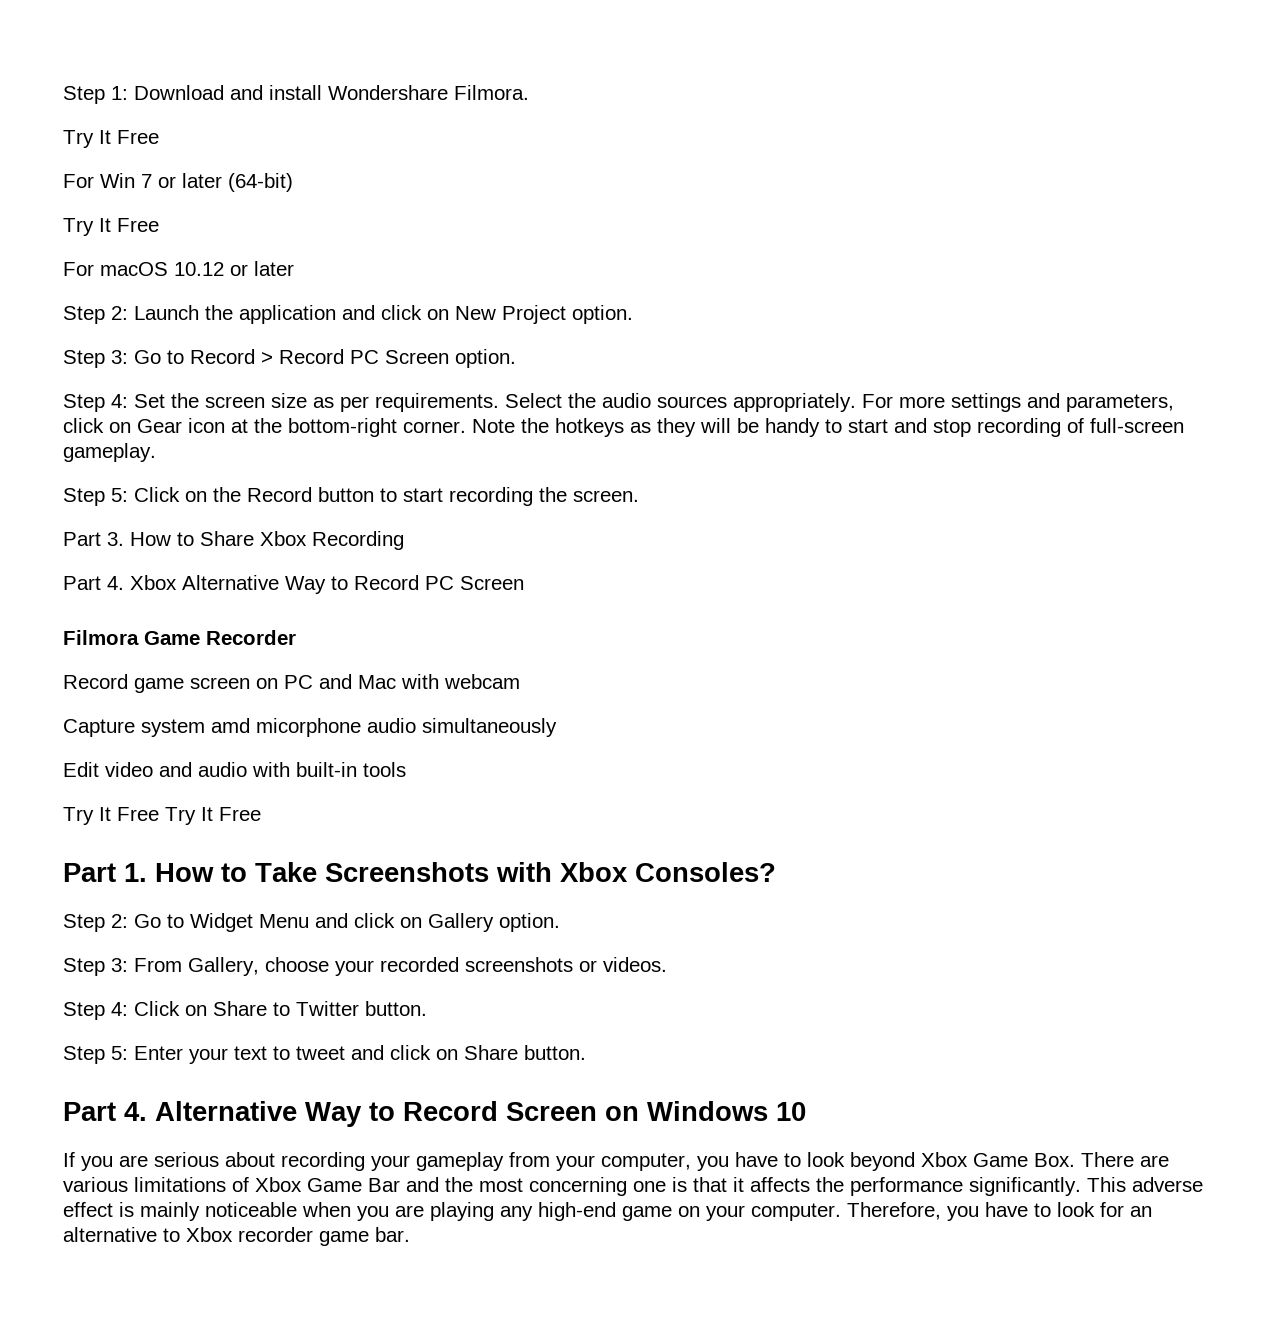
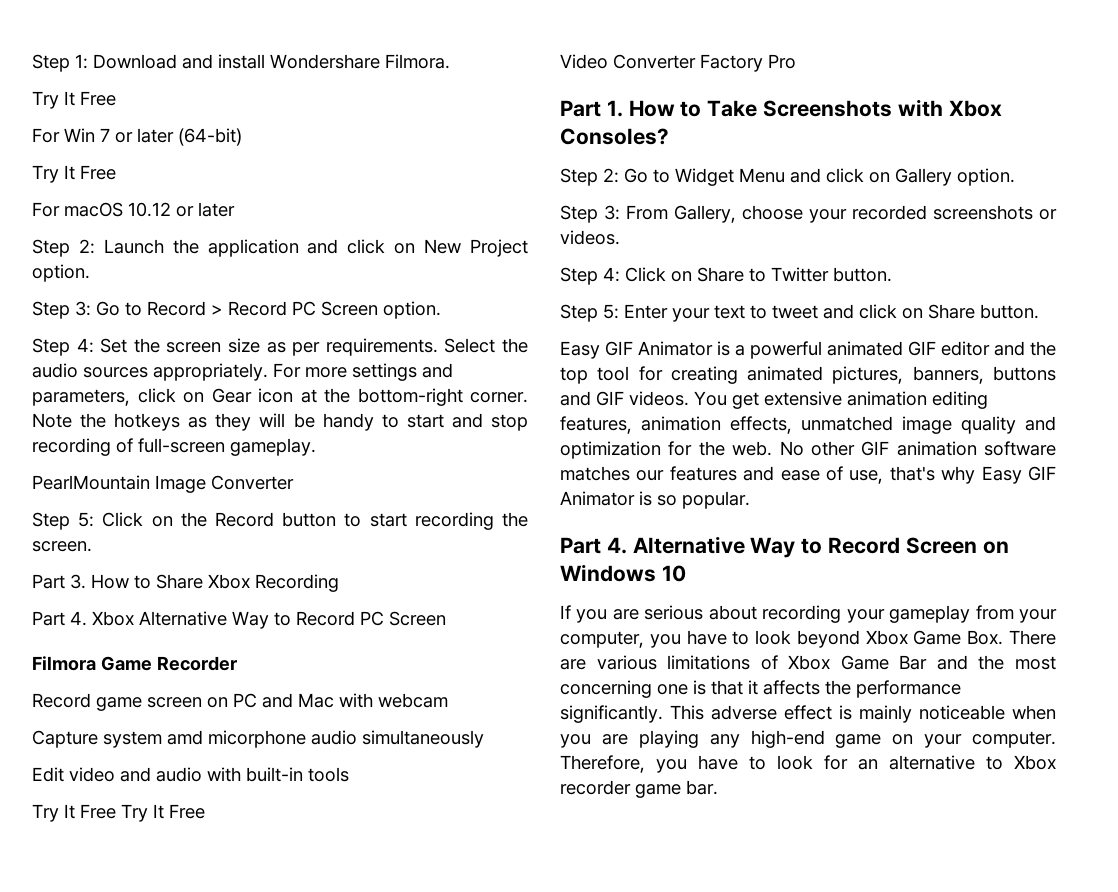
(156, 452) none -> [32,475,294,493] // PearlMountain Image Converter
(261, 814) none -> [560,54,796,72] // Video Converter Factory Pro
(586, 1052) none -> [560,341,1056,359] [560,366,1056,384] [560,391,988,409] [560,416,1056,434] [560,441,1056,459] [560,466,1056,484] [560,491,750,509] // Easy GIF Animator is a powerful animated GIF editor and the top tool for creating animated pictures, banners, buttons and GIF videos. You get extensive animation editing features, animation effects, unmatched image quality and optimization for the web. No other GIF animation software matches our features and ease of use, that's why Easy GIF Animator is so popular.

